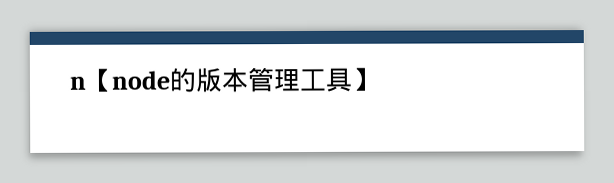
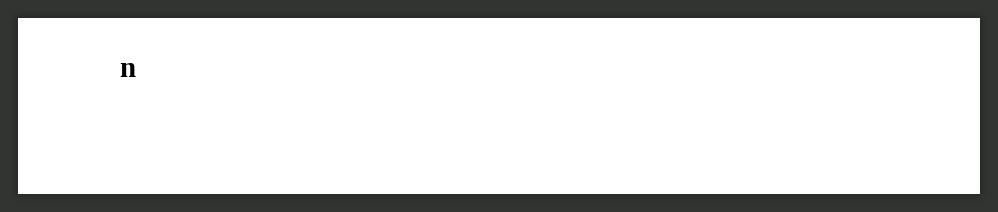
[85,67,378,93] 【node的版本管理工具】 -> (136, 70) none

